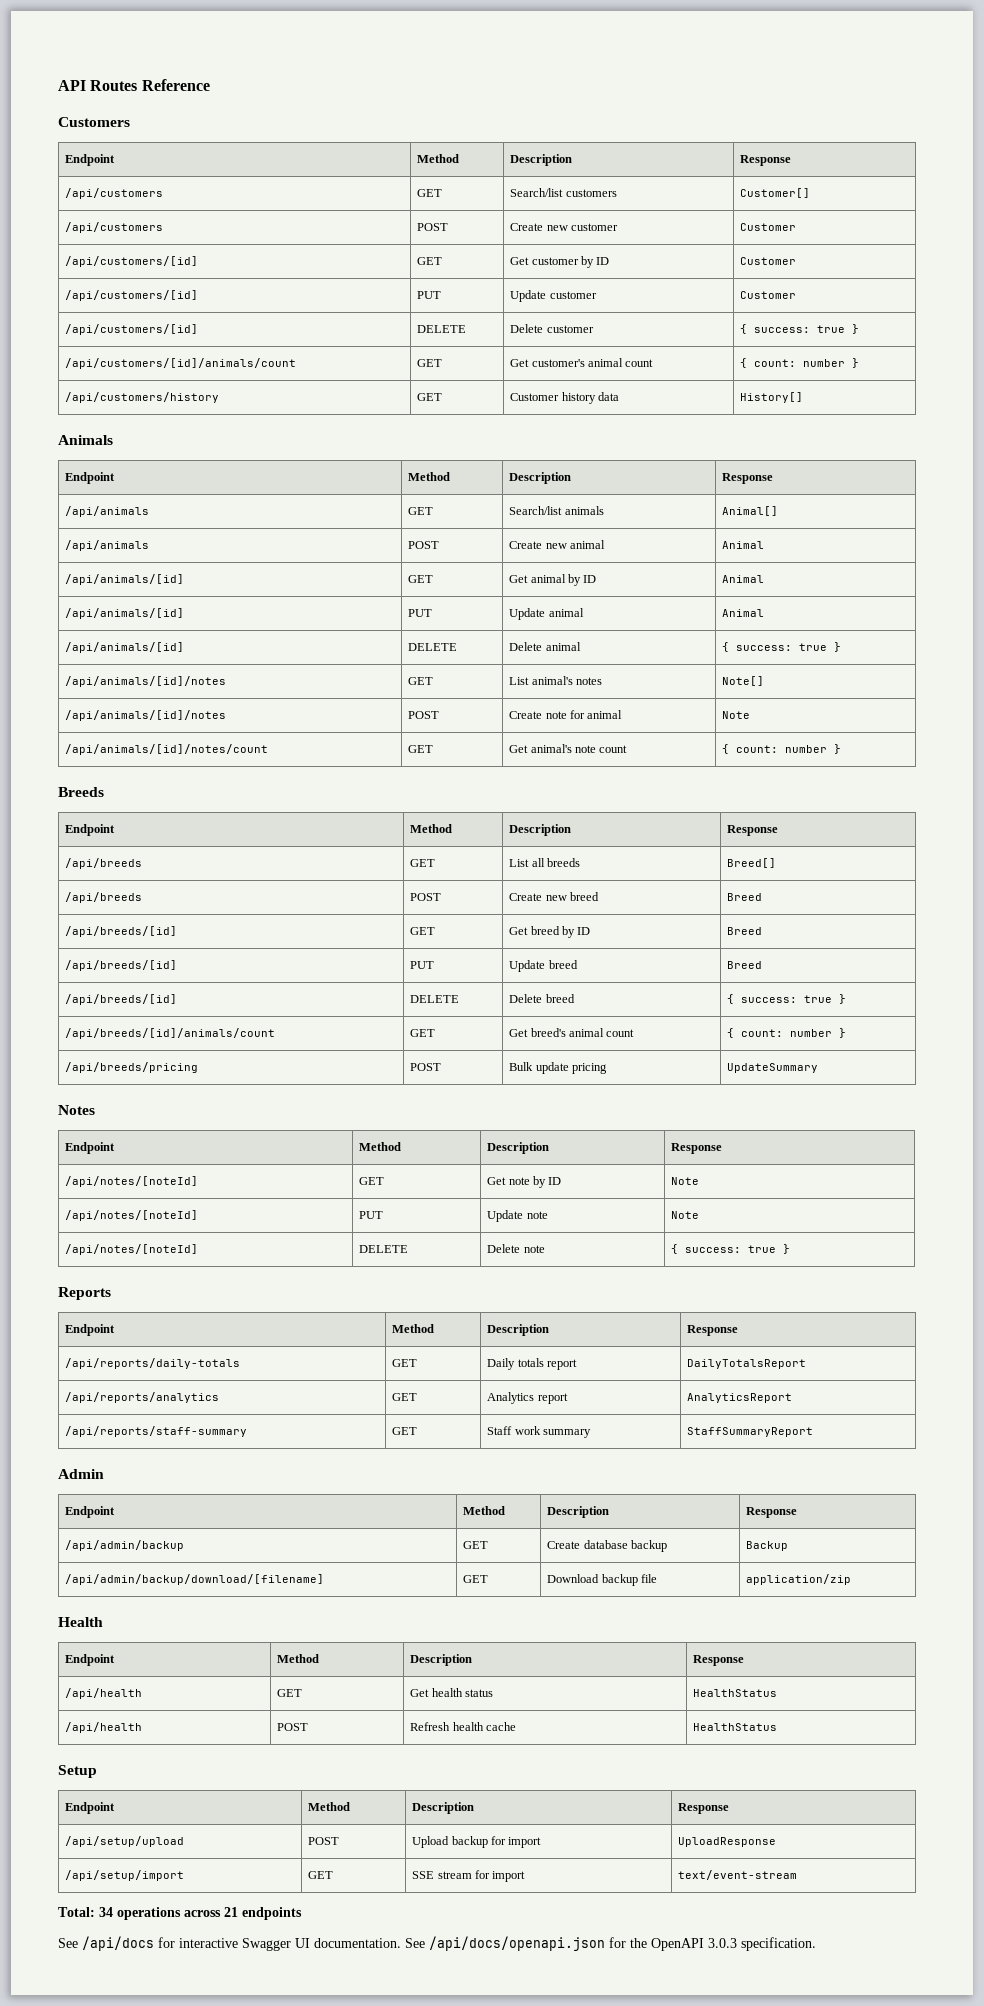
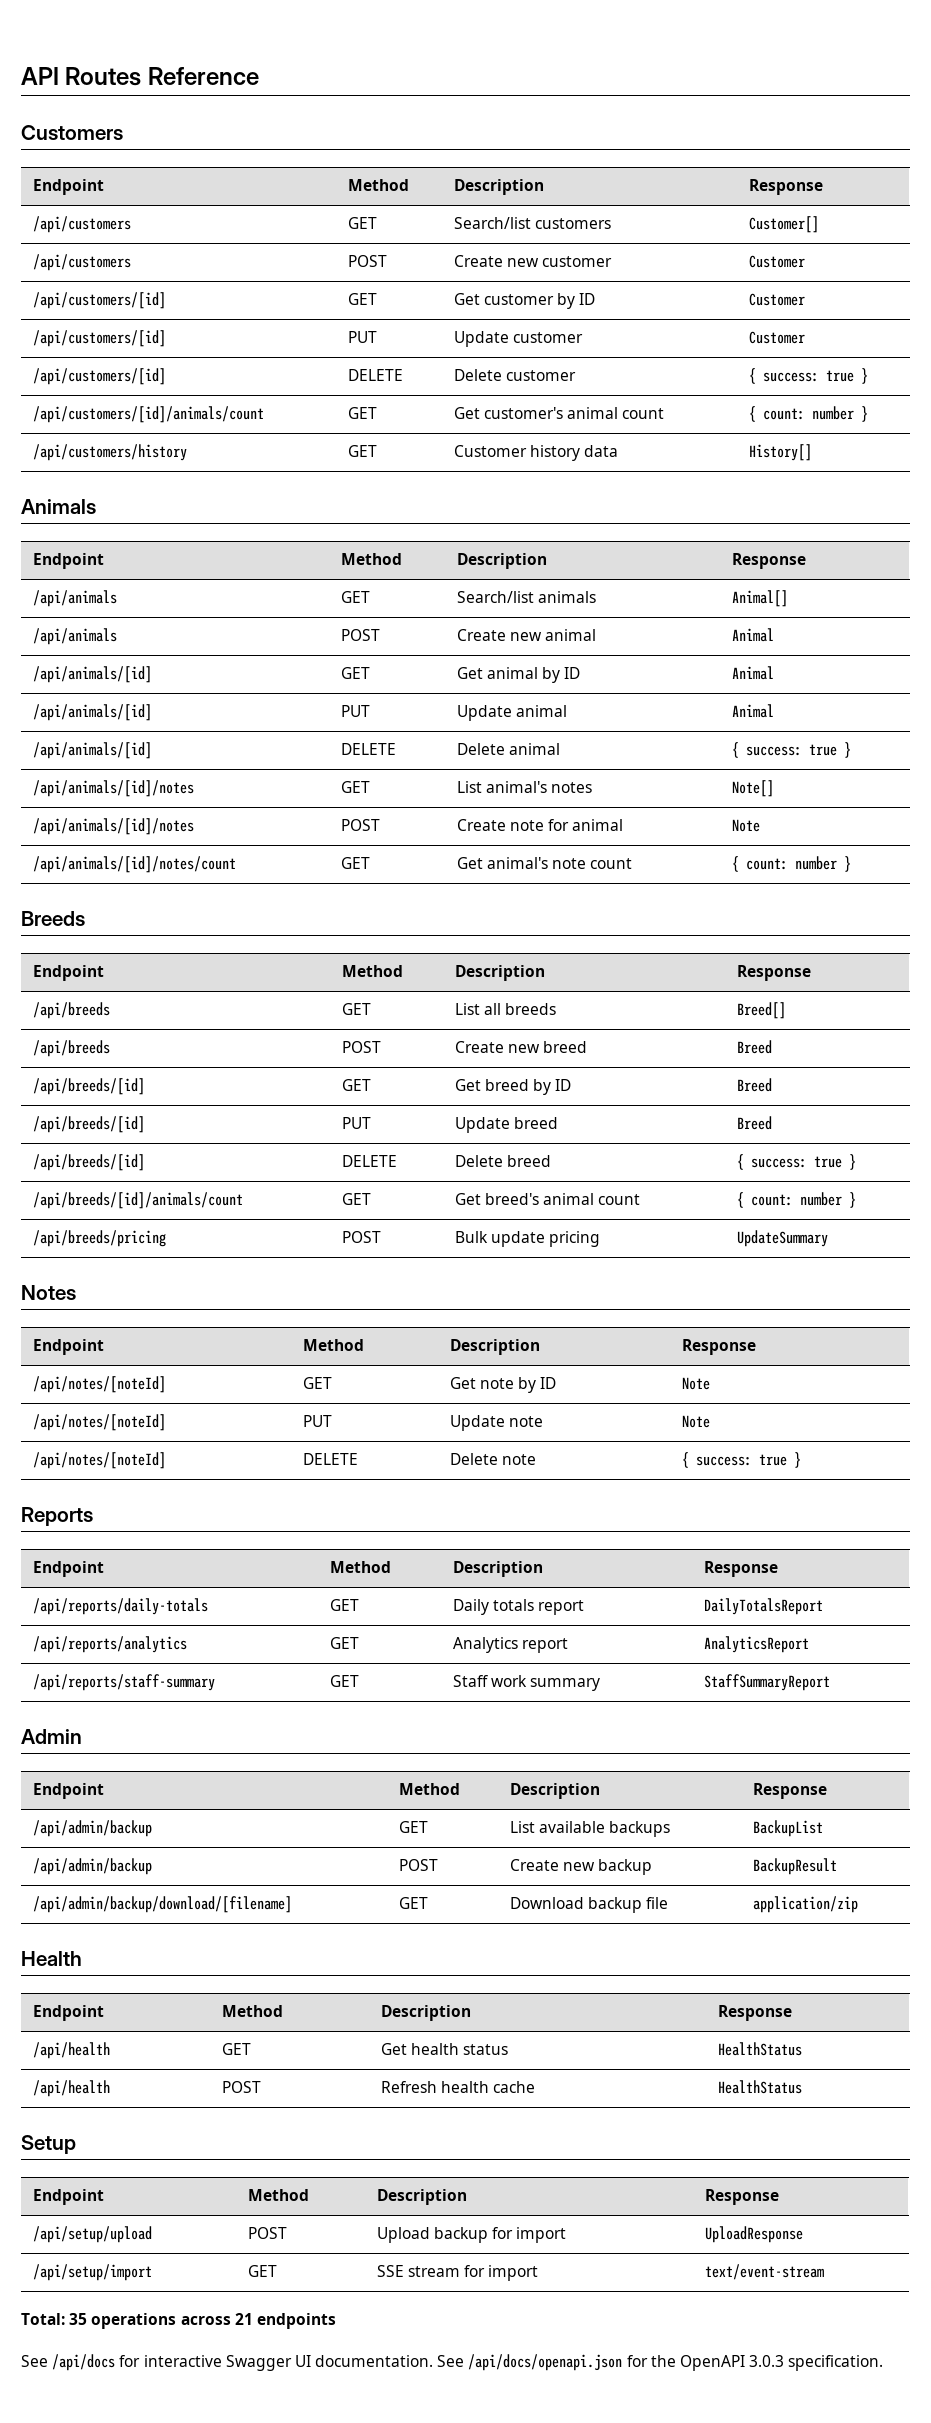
[547,1540,628,1549] | Create database -> [509,1821,671,1837] [752,1820,823,1837] [32,1858,152,1875] [398,1859,438,1871] [509,1859,596,1871] | List available backups | BackupList // /api/admin/backup | POST | Create new
[746,1541,789,1551] Backup -> [752,1858,837,1875] BackupResult
[99,1907,113,1917] 34 -> [69,2313,88,2325] 35

